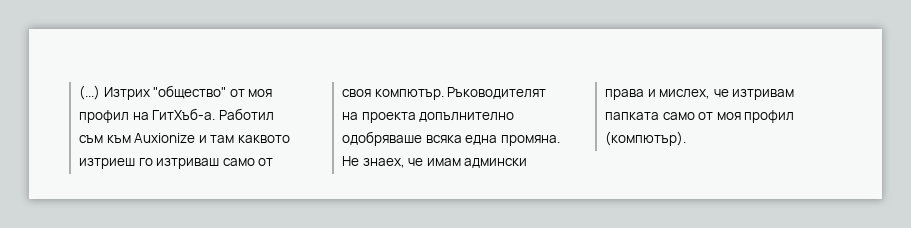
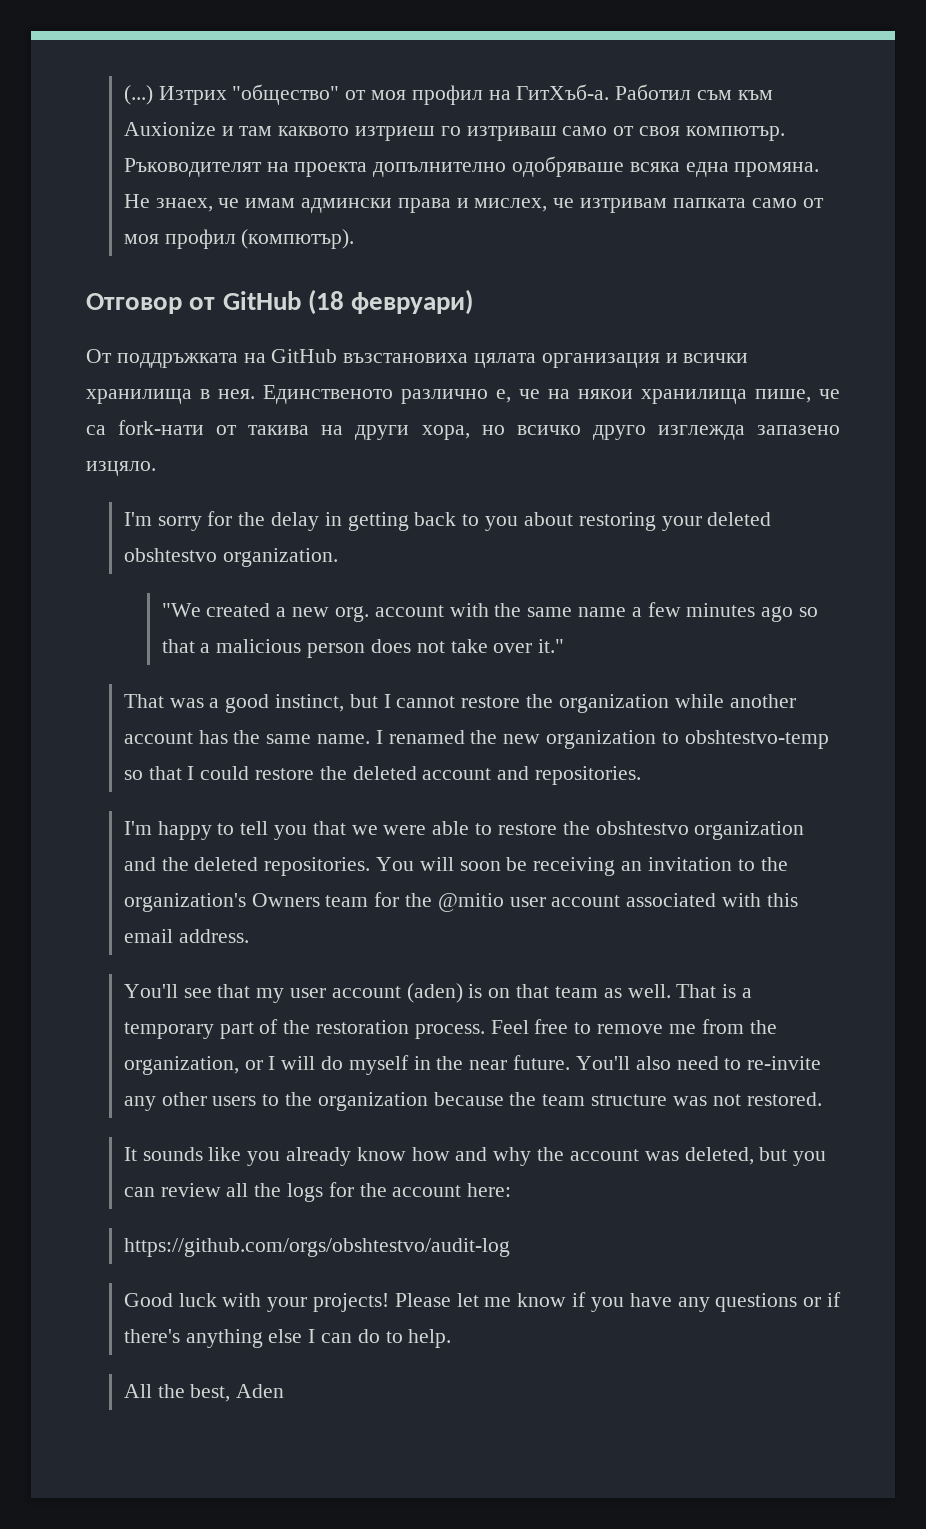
(686, 138) none -> [86,289,474,315] [86,349,749,368] [86,385,840,404] [86,420,840,440] [86,461,156,476] [123,511,772,531] [123,548,338,567] [161,602,818,622] [161,639,565,658] [123,694,796,713] [123,730,829,749] [123,766,642,785] [123,821,805,840] [123,857,788,876] [123,892,798,912] [123,929,249,943] [123,983,752,1003] [123,1019,777,1039] [123,1055,822,1075] [123,1092,822,1111] [123,1147,827,1166] [123,1182,512,1202] [123,1238,510,1257] [123,1292,841,1312] [123,1329,452,1348] [123,1384,285,1402] // Отговор от GitHub (18 февруари) // От поддръжката на GitHub възстановиха цялата организация и всички хранилища в нея. Единственото различно е, че на някои хранилища пише, че са fork-нати от такива на други хора, но всичко друго изглежда запазено изцяло. // I'm sorry for the delay in getting back to you about restoring your deleted obshtestvo organization. // "We created a new org. account with the same name a few minutes ago so that a malicious person does not take over it." // That was a good instinct, but I cannot restore the organization while another account has the same name. I renamed the new organization to obshtestvo-temp so that I could restore the deleted account and repositories. // I'm happy to tell you that we were able to restore the obshtestvo organization and the deleted repositories. You will soon be receiving an invitation to the organization's Owners team for the @mitio user account associated with this email address. // You'll see that my user account (aden) is on that team as well. That is a temporary part of the restoration process. Feel free to remove me from the organization, or I will do myself in the near future. You'll also need to re-invite any other users to the organization because the team structure was not restored. // It sounds like you already know how and why the account was deleted, but you can review all the logs for the account here: // https://github.com/orgs/obshtestvo/audit-log // Good luck with your projects! Please let me know if you have any questions or if there's anything else I can do to help. // All the best, Aden

